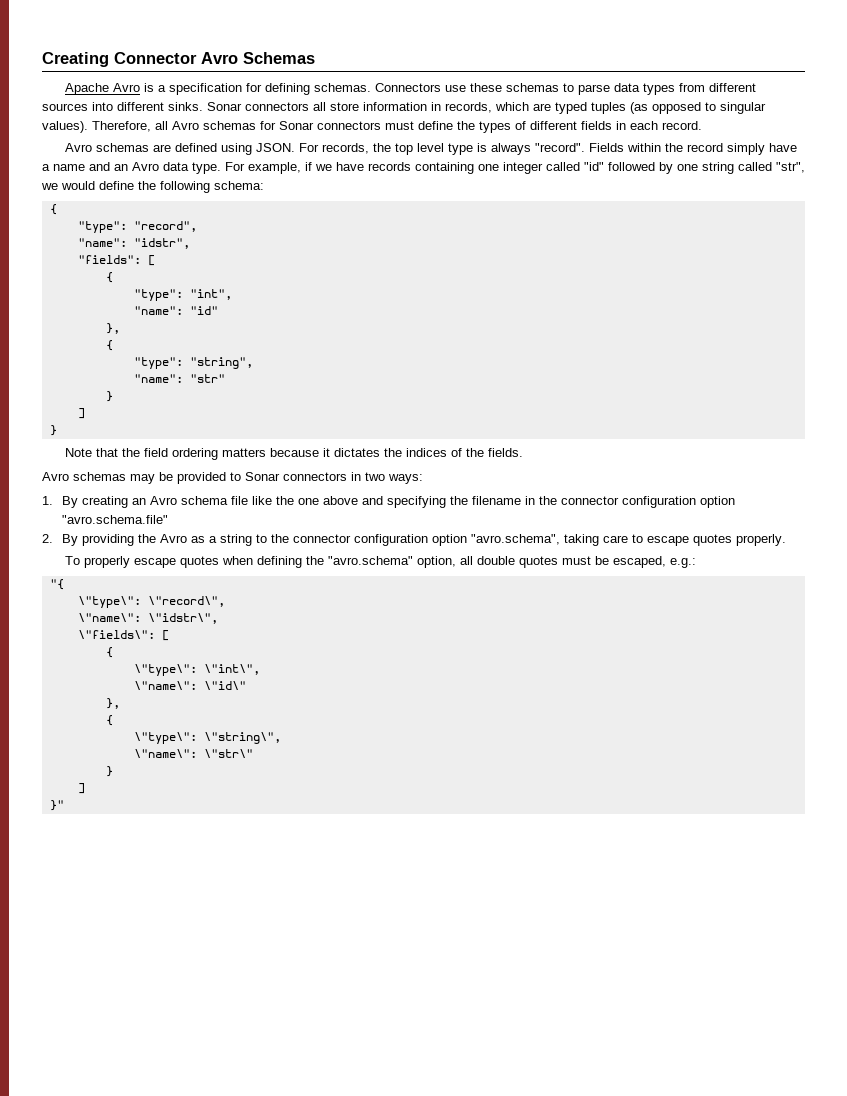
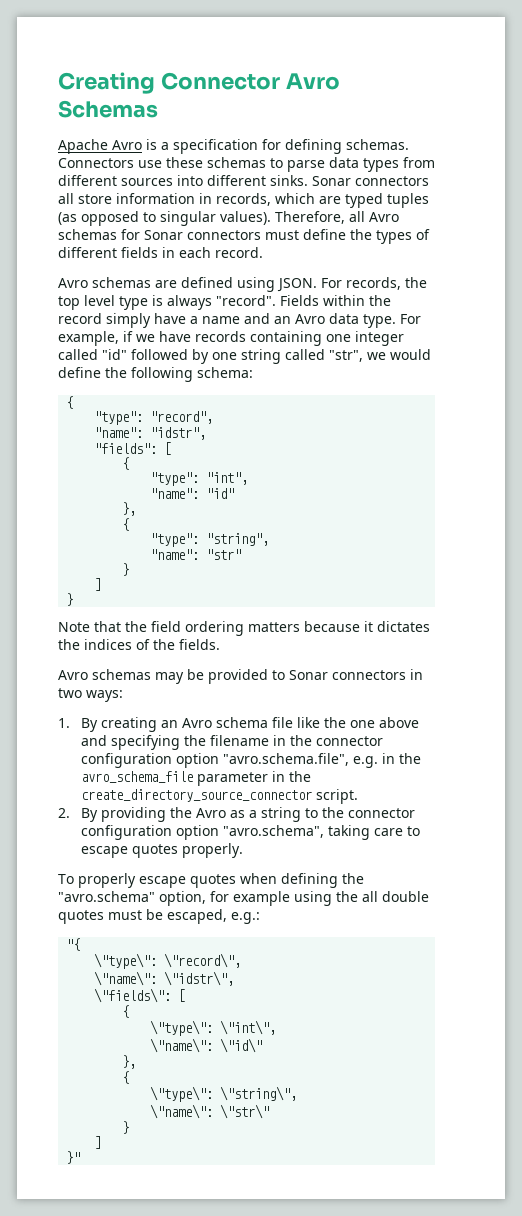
[61,515,168,524] "avro.schema.file" -> [222,753,421,768] [80,771,311,786] [80,789,358,804] "avro.schema.file", e.g. in the avro_schema_file parameter in the create_directory_source_connector script.
(456, 562) none -> [210,891,358,906] for example using the

